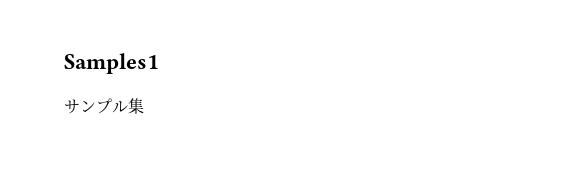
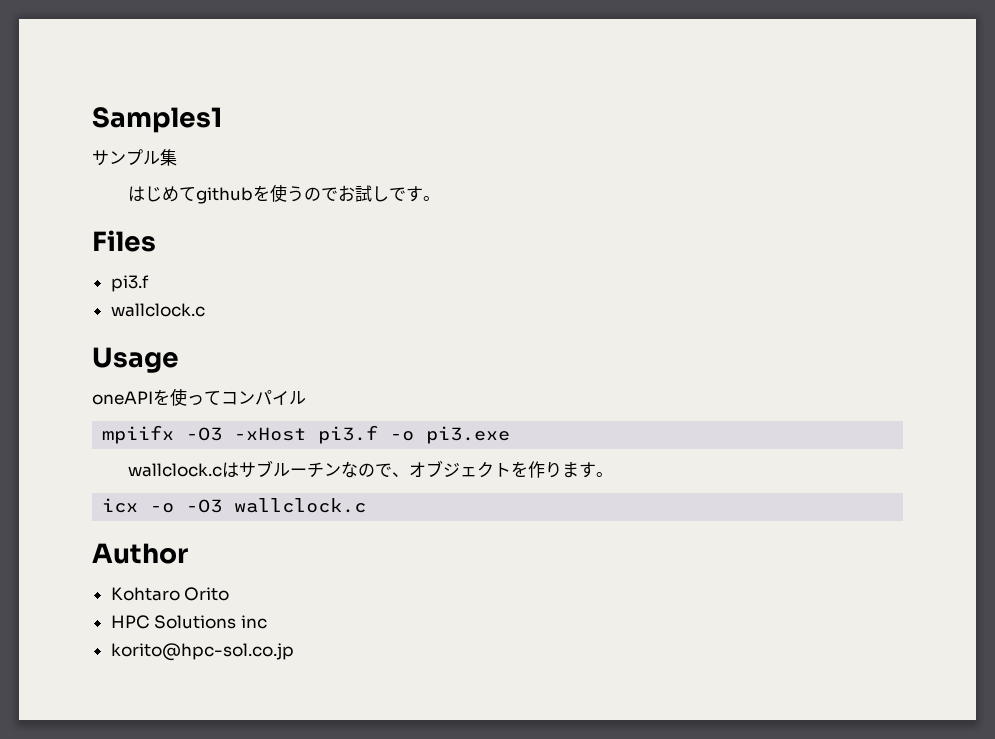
(144, 106) none -> [128,184,441,204] [92,230,156,252] [110,275,149,292] [110,303,205,317] [92,347,179,373] [92,388,306,406] [102,425,511,444] [128,460,614,478] [102,498,367,513] [92,543,188,564] [110,587,230,601] [110,615,267,629] [110,643,294,661] // はじめてgithubを使うのでお試しです。 // Files // pi3.f // wallclock.c // Usage // oneAPIを使ってコンパイル // mpiifx -O3 -xHost pi3.f -o pi3.exe // wallclock.cはサブルーチンなので、オブジェクトを作ります。 // icx -o -O3 wallclock.c // Author // Kohtaro Orito // HPC Solutions inc // korito@hpc-sol.co.jp

